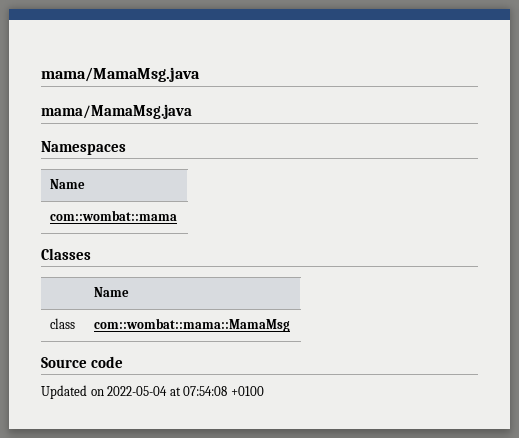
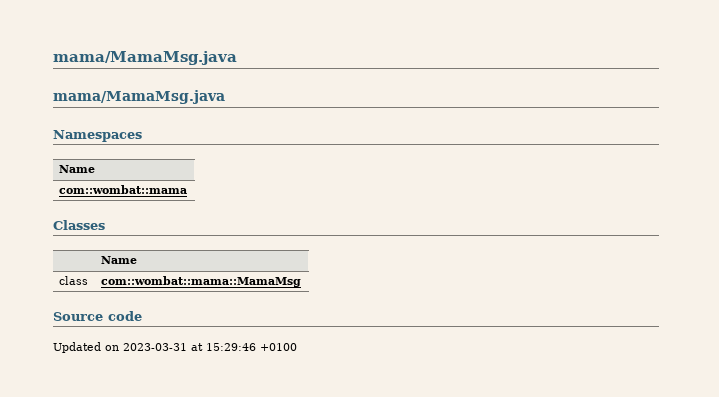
[107,386,228,396] 2022-05-04 at 07:54:08 -> [123,343,256,351] 2023-03-31 at 15:29:46

